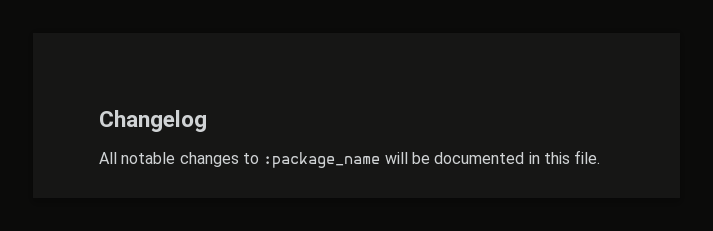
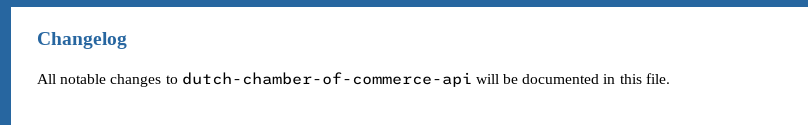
[263,152,381,168] :package_name -> [181,72,472,87] dutch-chamber-of-commerce-api

